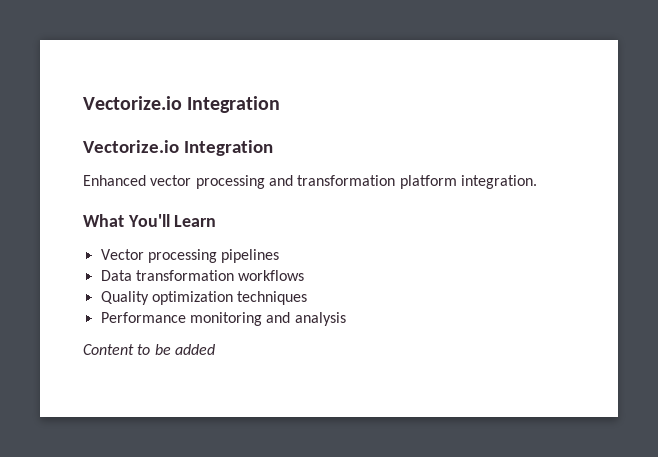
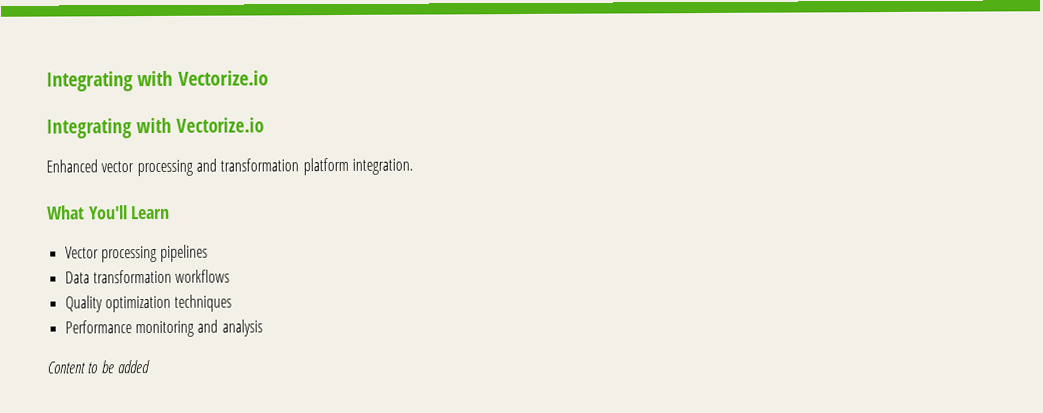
[83,96,281,113] [83,140,273,156] Vectorize.io Integration // Vectorize.io Integration -> [46,70,269,92] [46,117,264,139] Integrating with Vectorize.io // Integrating with Vectorize.io

